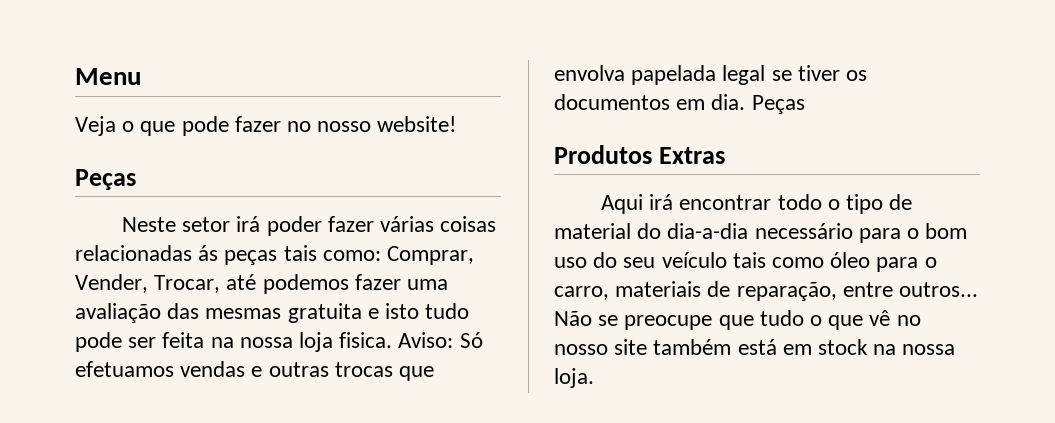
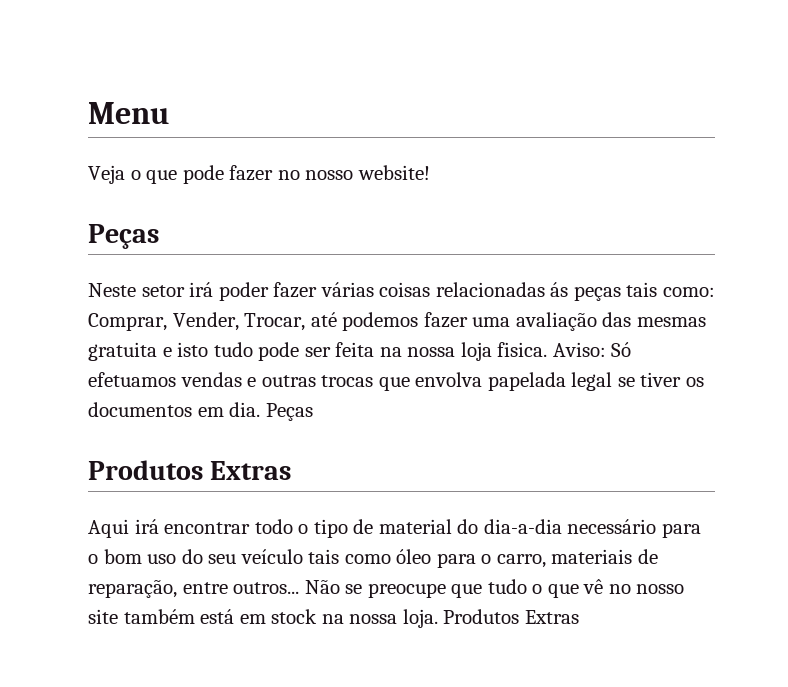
(594, 378) none -> [443,609,579,624] Produtos Extras

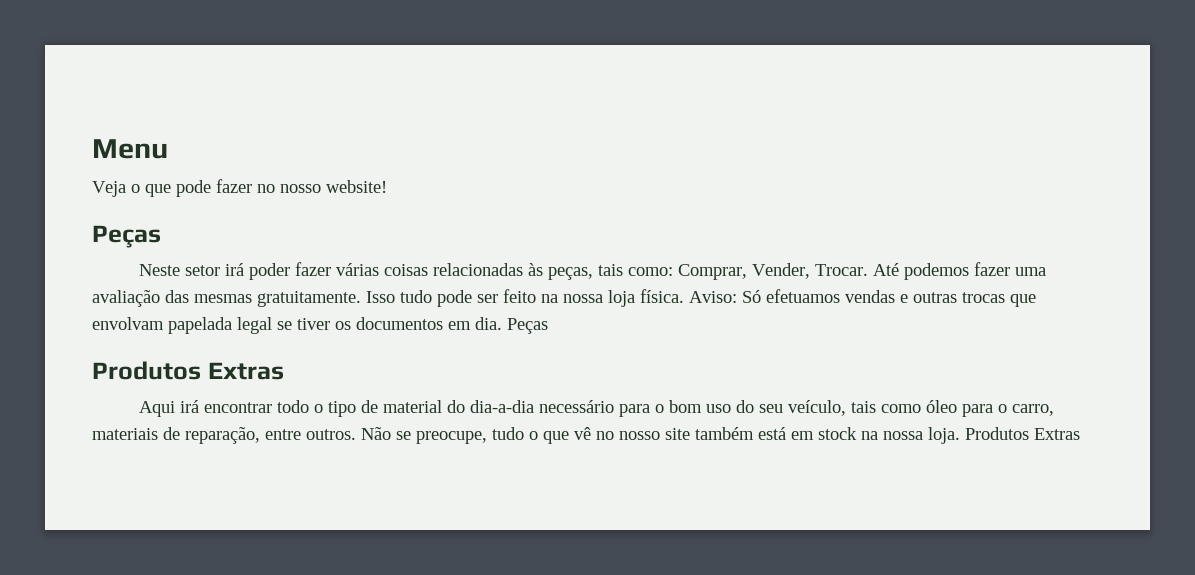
[550,282,621,301] ás peças -> [527,263,593,280] às peças,
[244,312,337,331] Trocar, até -> [814,263,899,276] Trocar. Até
[88,342,209,361] gratuita e isto -> [257,291,395,307] gratuitamente. Isso
[335,342,375,357] feita -> [503,289,536,303] feito
[497,342,548,357] fisica. -> [640,289,684,303] física.
[415,372,483,387] envolva -> [92,317,164,330] envolvam
[240,549,303,564] veículo -> [787,400,846,416] veículo,
[233,582,300,594] outros... -> [306,429,356,440] outros.
[367,583,483,598] preocupe que -> [416,431,487,444] preocupe,

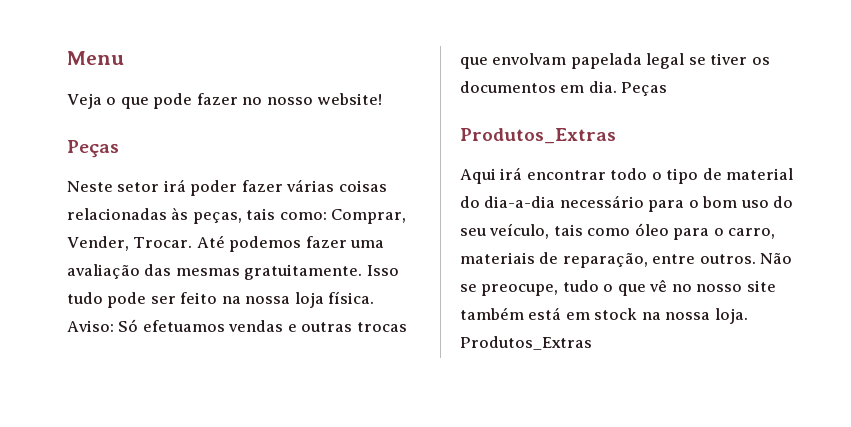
[92,361,284,380] Produtos Extras -> [460,128,616,144] Produtos_Extras
[965,427,1080,440] Produtos Extras -> [460,336,592,350] Produtos_Extras

